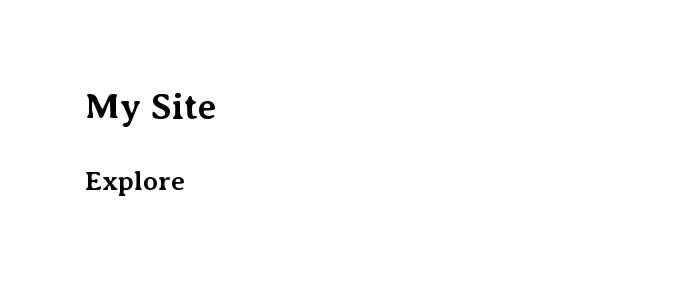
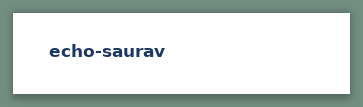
[85,93,216,127] [85,171,185,196] My Site // Explore -> [49,44,165,57] echo-saurav

